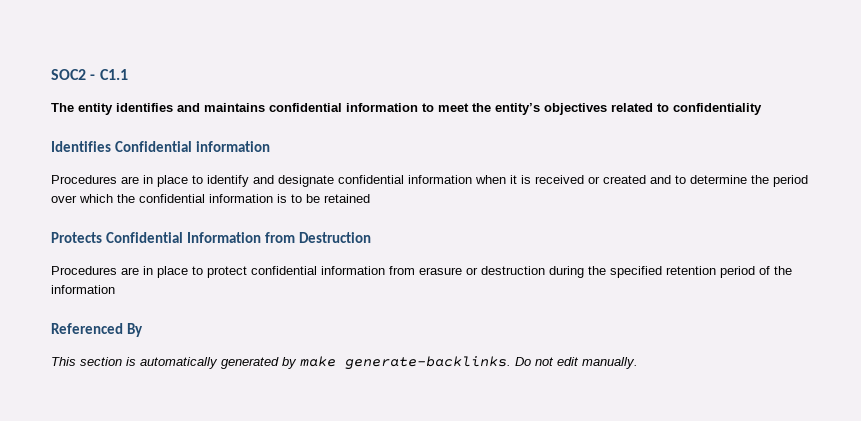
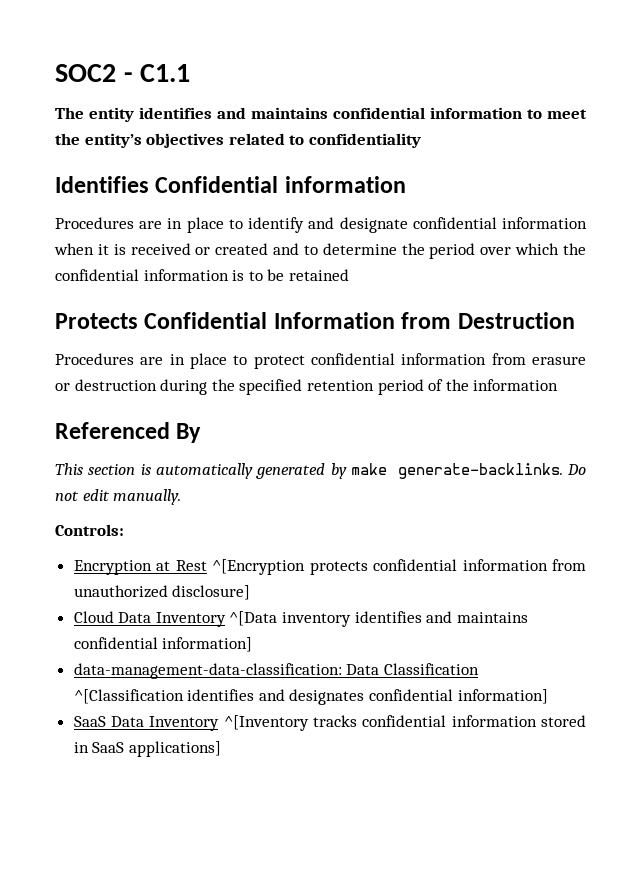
(638, 363) none -> [55,524,124,536] [73,559,586,575] [73,585,251,600] [73,611,528,627] [73,637,253,652] [73,663,479,679] [73,689,548,705] [73,715,586,731] [73,741,221,757] // Controls: // Encryption at Rest ^[Encryption protects confidential information from unauthorized disclosure] // Cloud Data Inventory ^[Data inventory identifies and maintains confidential information] // data-management-data-classification: Data Classification ^[Classification identifies and designates confidential information] // SaaS Data Inventory ^[Inventory tracks confidential information stored in SaaS applications]

